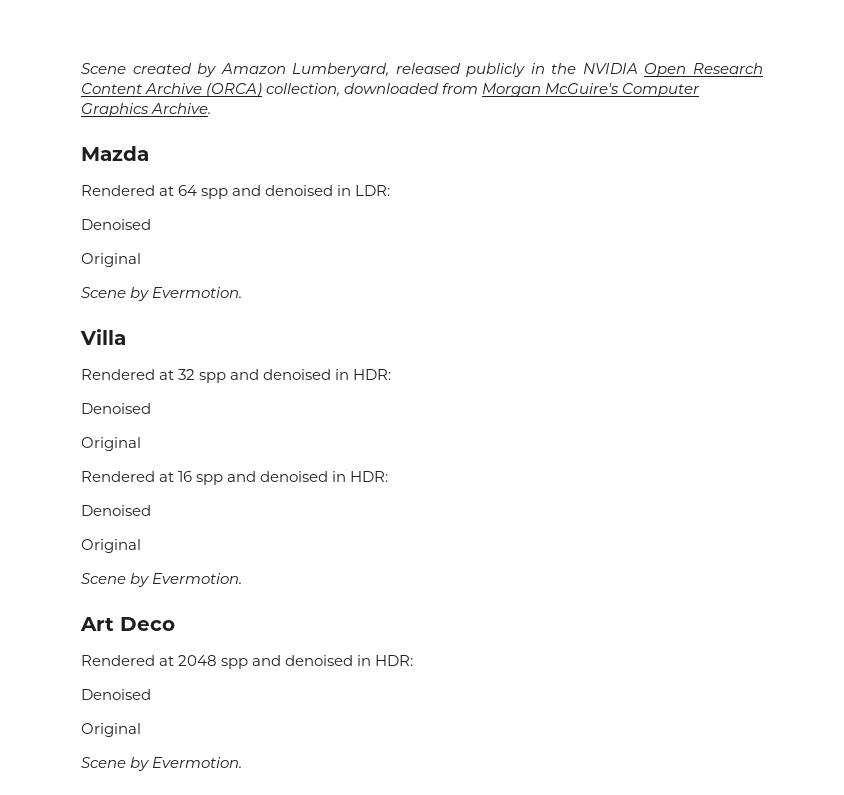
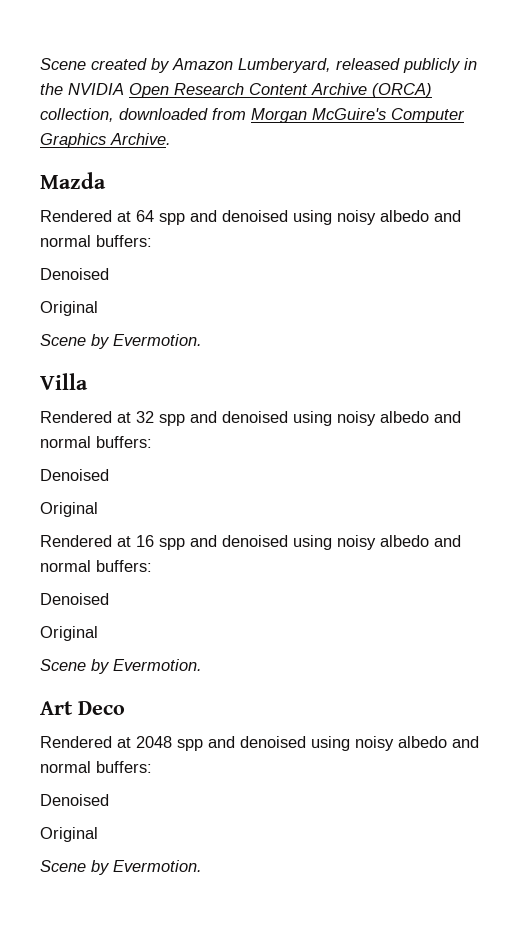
[337,185,391,196] in LDR: -> [293,210,461,225] [40,235,152,247] using noisy albedo and normal buffers:
[335,369,392,380] in HDR: -> [293,411,461,426] [40,436,152,448] using noisy albedo and normal buffers:
[332,471,389,482] in HDR: -> [293,535,461,550] [40,560,152,572] using noisy albedo and normal buffers:
[357,655,414,666] in HDR: -> [311,736,479,751] [40,761,152,773] using noisy albedo and normal buffers:

